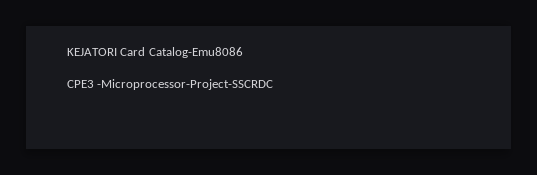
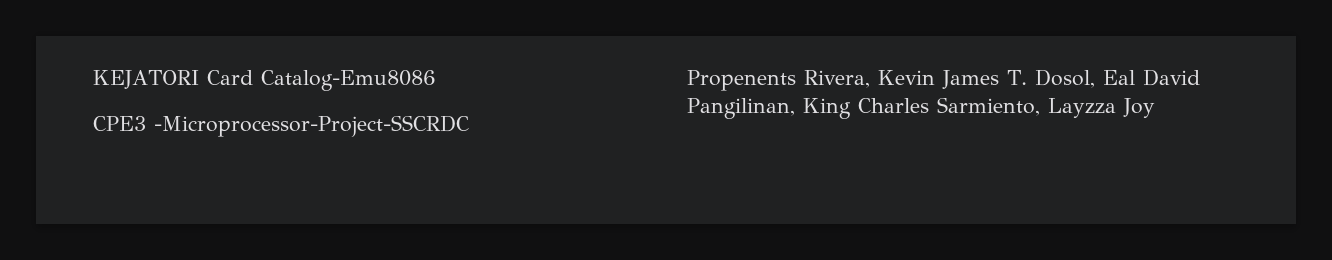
(274, 84) none -> [687,69,1200,91] [687,97,1155,119] // Propenents Rivera, Kevin James T. Dosol, Eal David Pangilinan, King Charles Sarmiento, Layzza Joy

